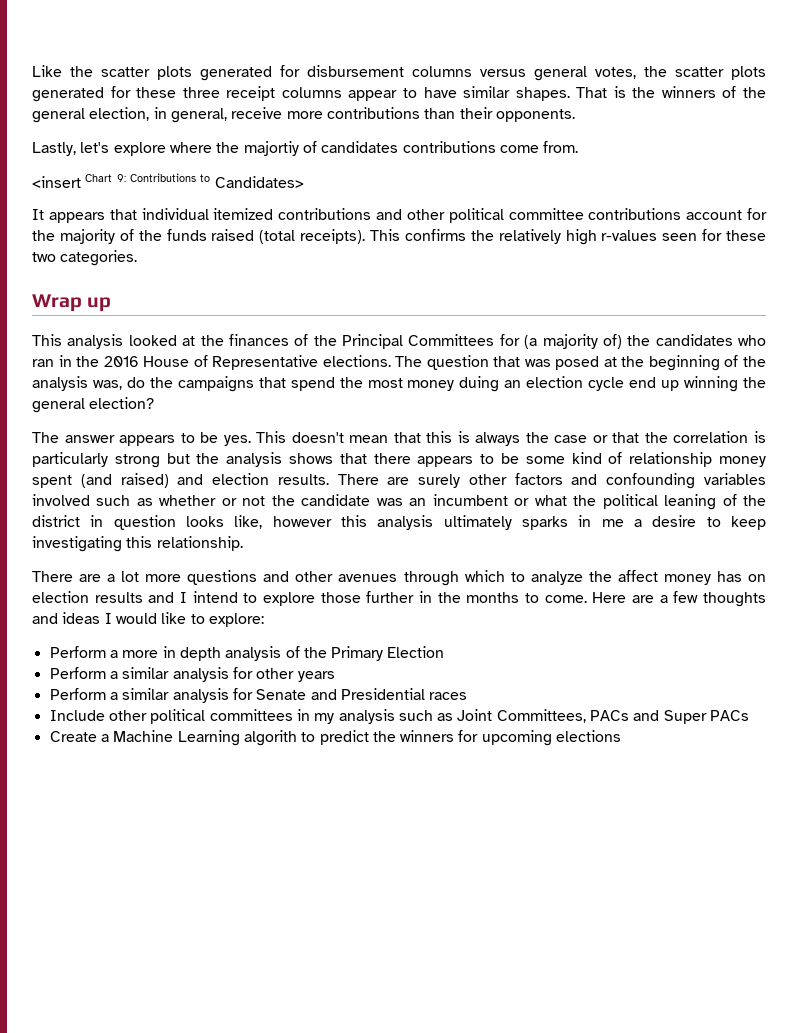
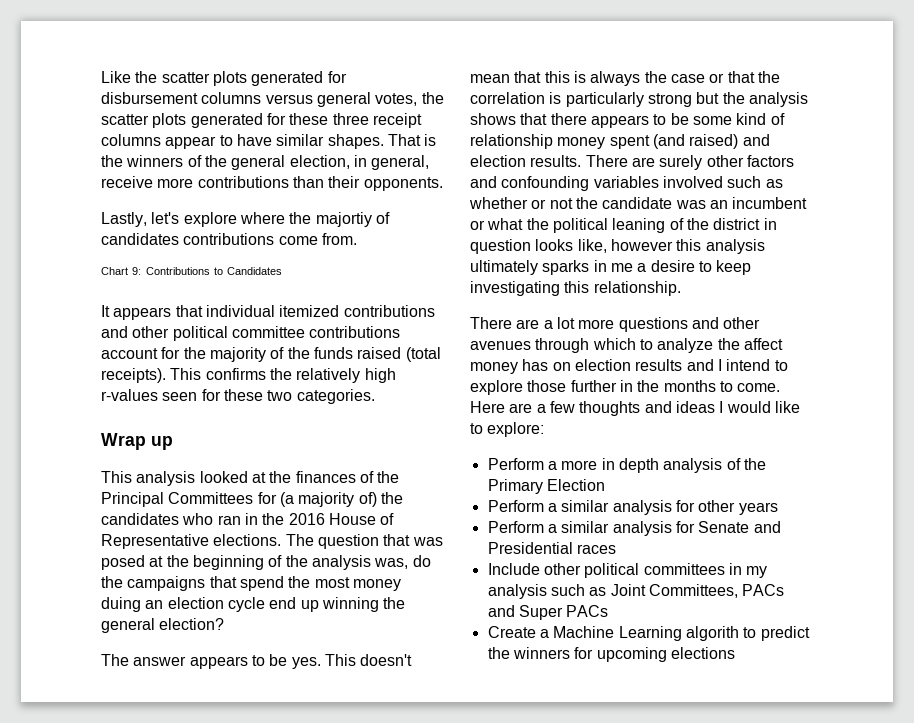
[32,176,81,188] <insert -> (357, 239) none
[214,176,304,188] Candidates> -> [227,267,283,275] Candidates

